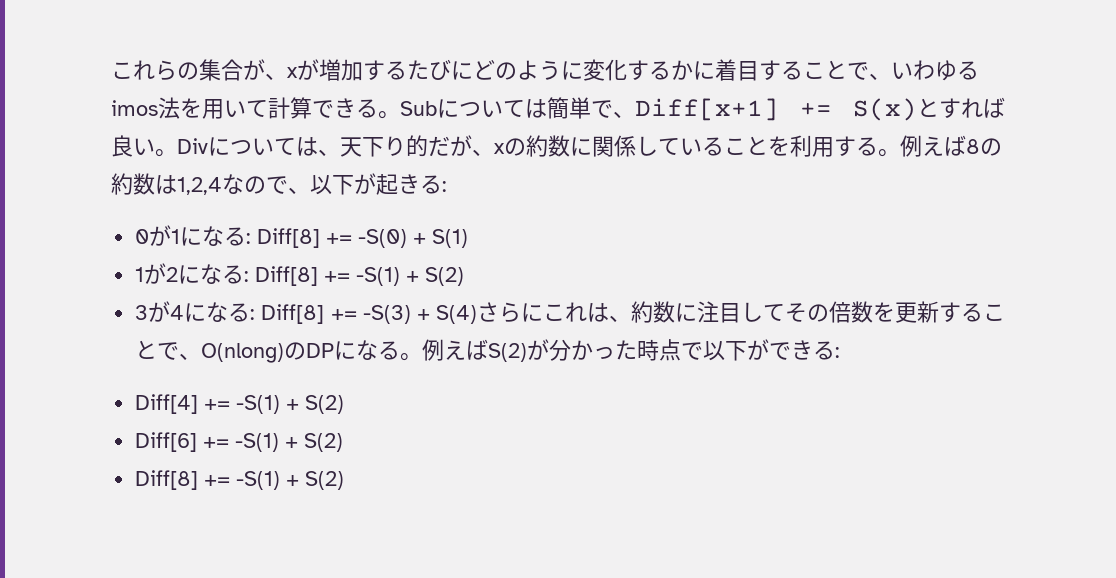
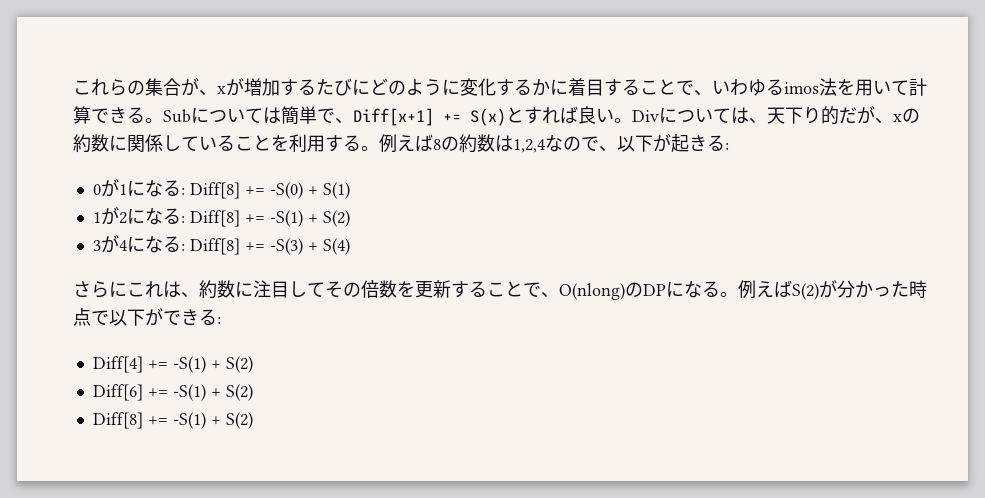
(477, 314) none -> (350, 246) //

